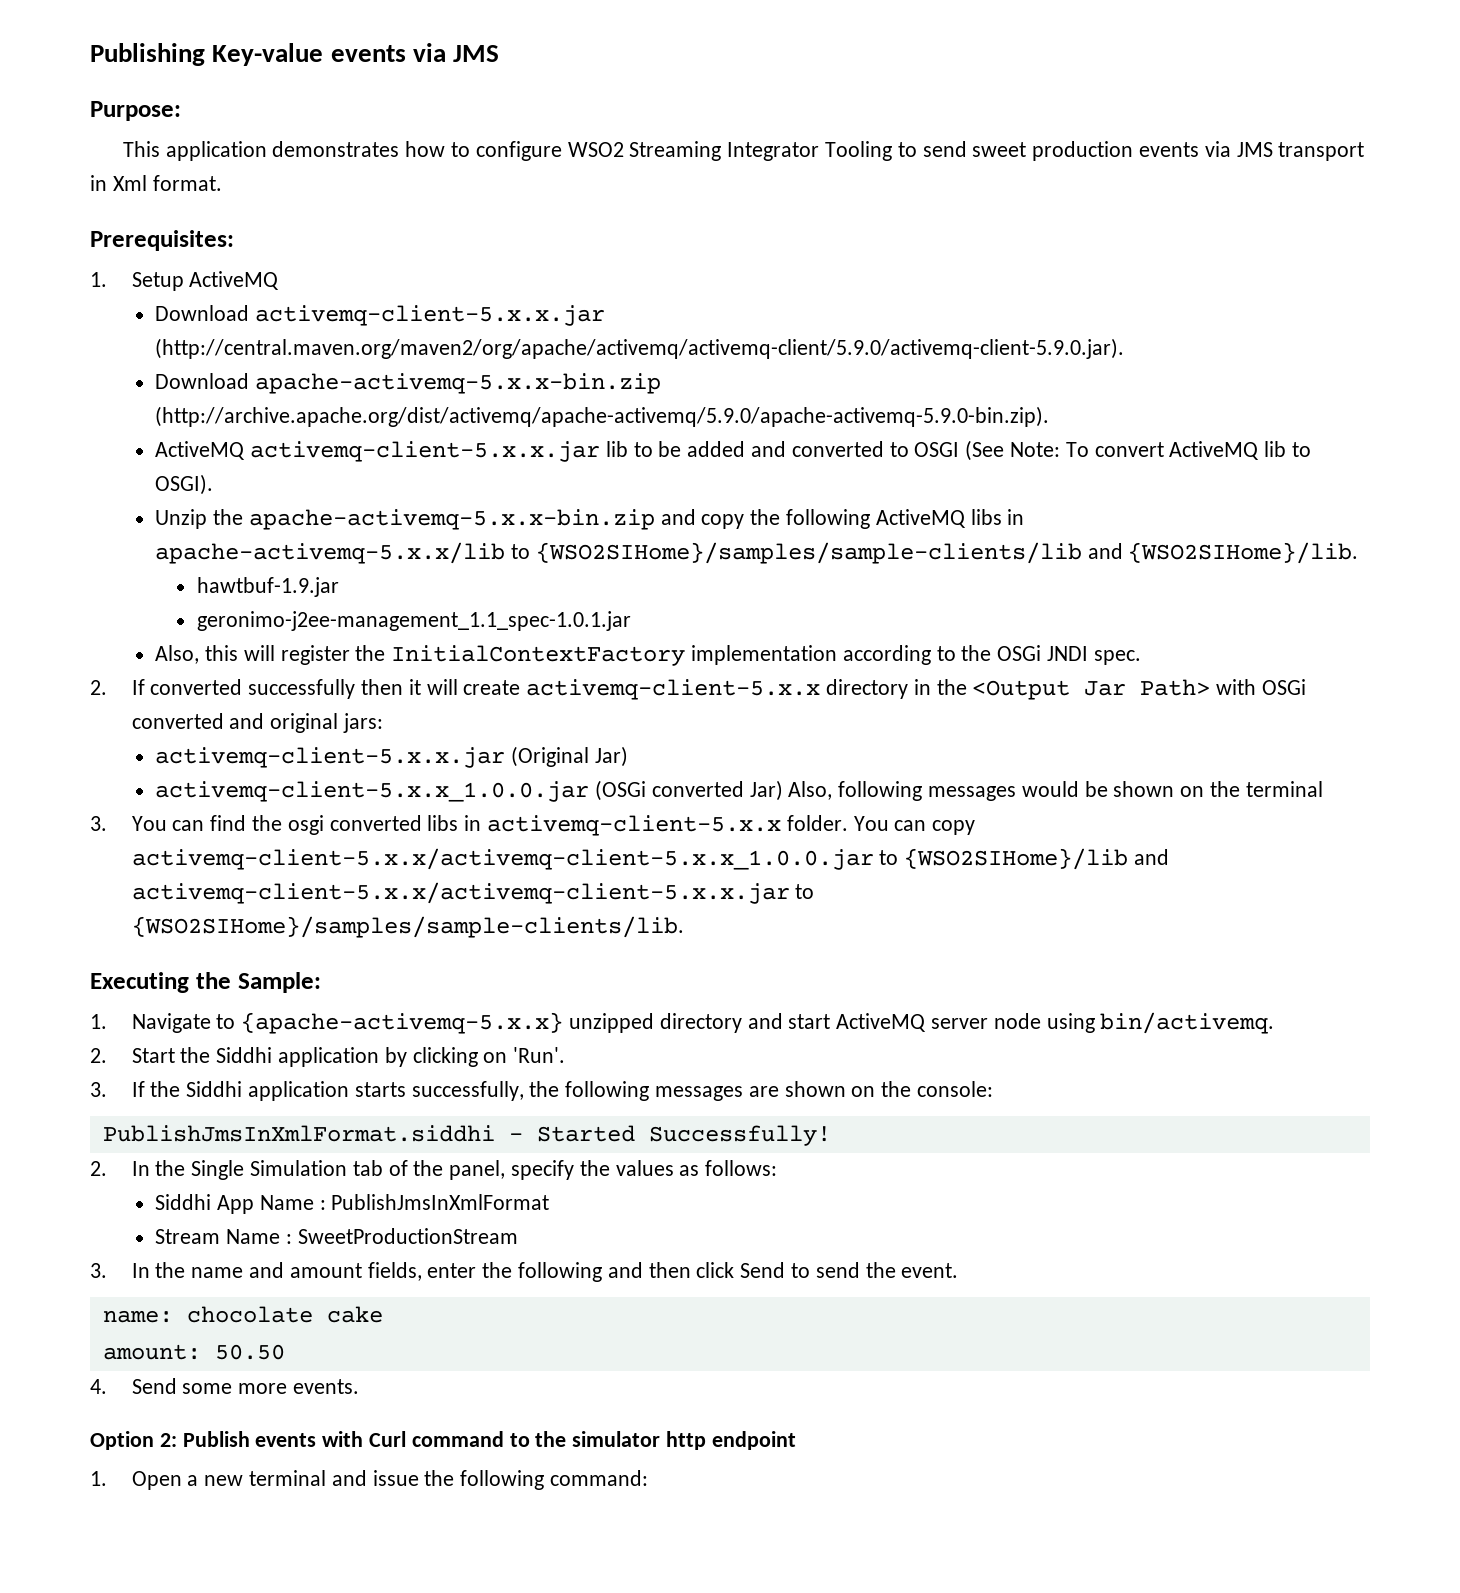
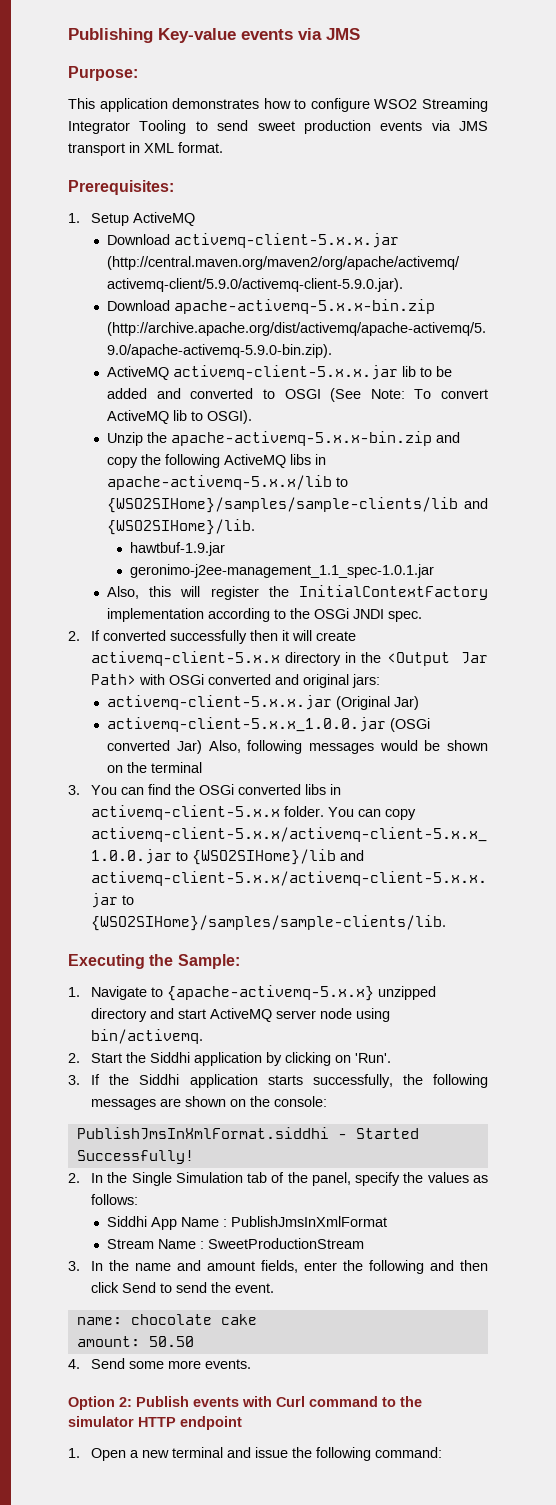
[112,175,147,191] Xml -> [144,143,174,153] XML
[287,815,324,835] osgi -> [199,784,235,795] OSGi
[666,1431,707,1450] http -> [138,1417,176,1427] HTTP

